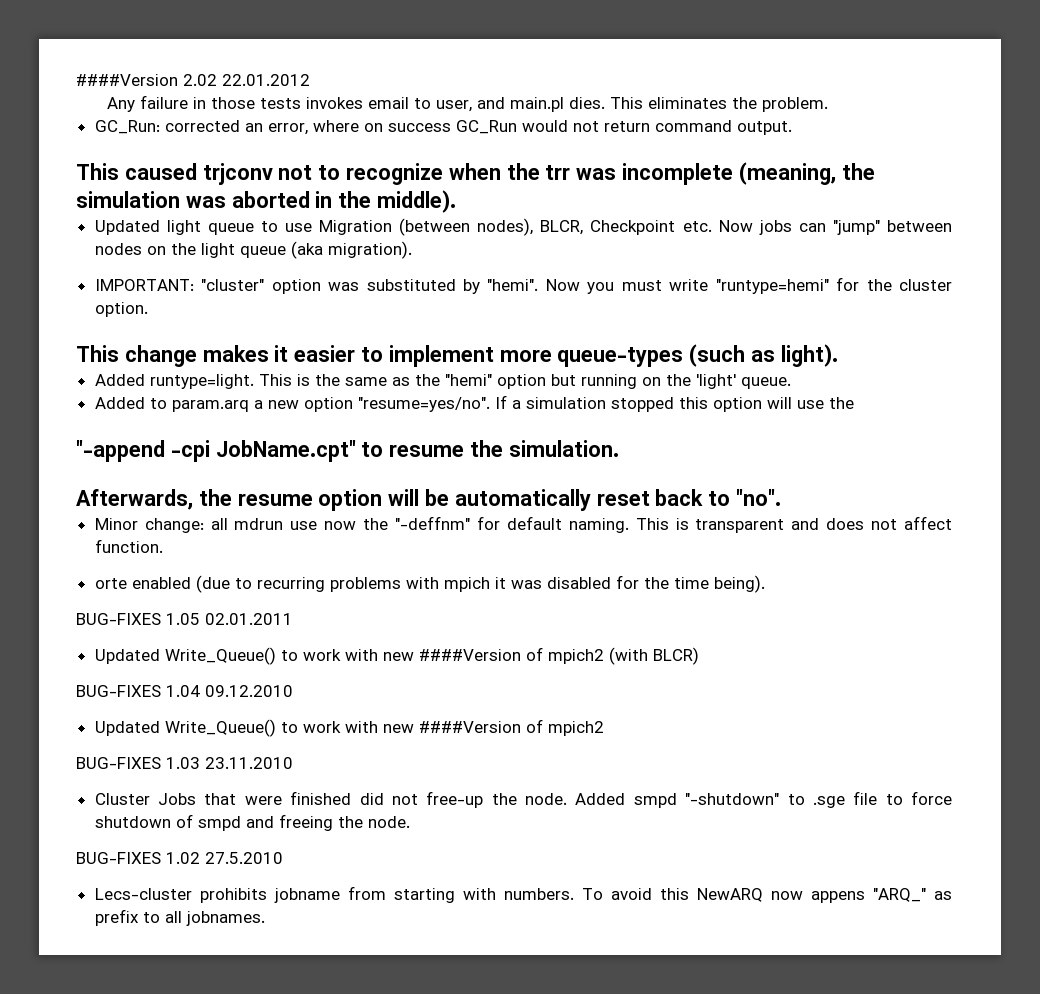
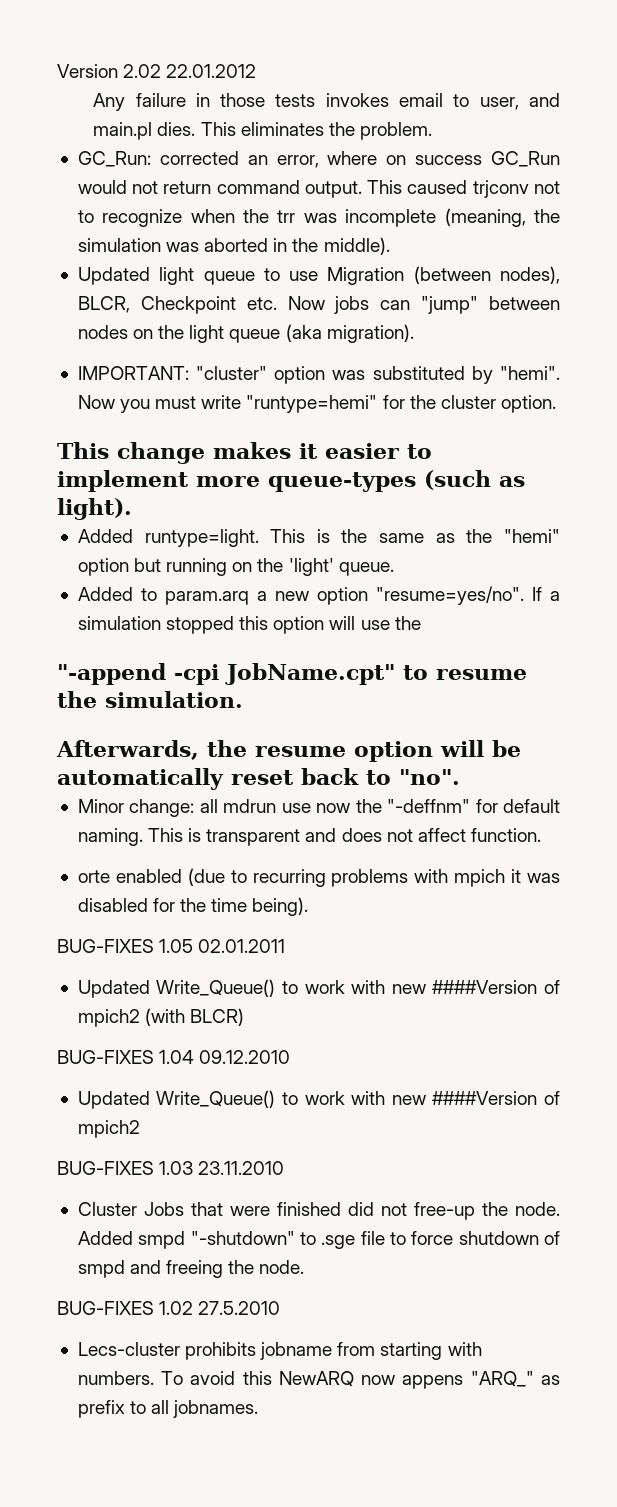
[76,74,178,86] ####Version -> [57,64,118,78] Version
(792, 128) // -> (362, 189) none

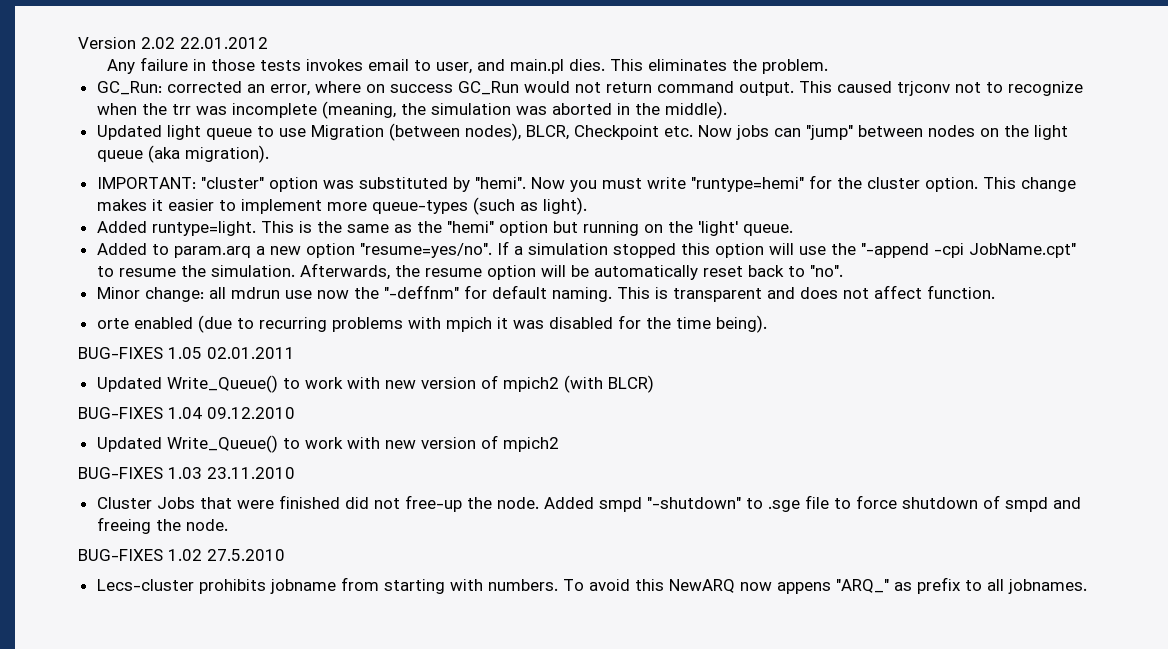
(556, 404) // -> (978, 184) none
(421, 623) // -> (856, 249) none
(243, 699) // -> (295, 271) none
[432,980,538,994] ####Version -> [420,377,476,389] version
[432,1091,538,1105] ####Version -> [420,437,476,449] version

